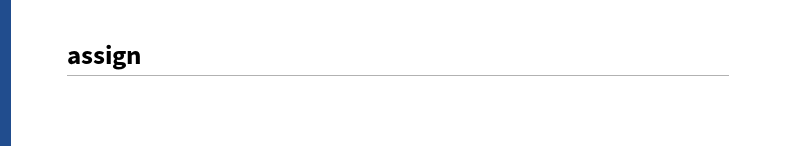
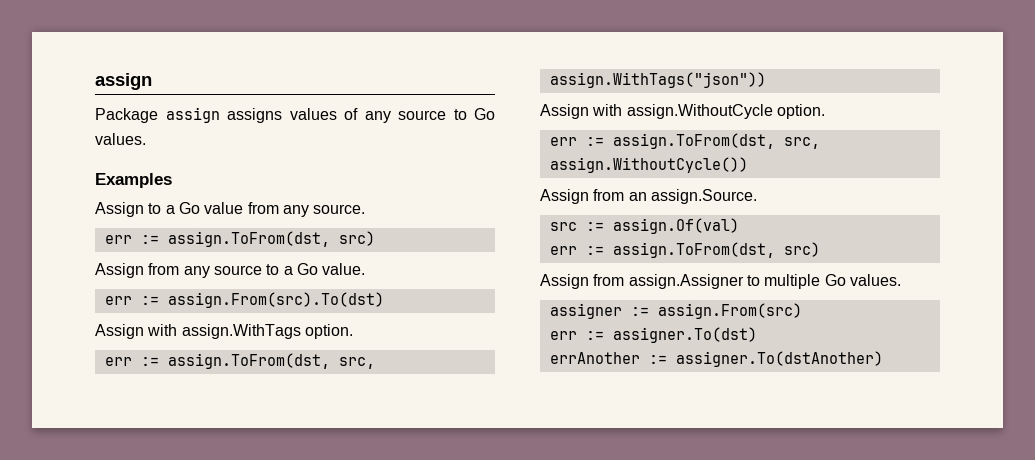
[67,44,141,70] assign -> [95,73,152,90] [95,107,495,123] [95,133,146,145] [95,173,172,188] [95,202,366,217] [104,231,375,247] [95,263,366,278] [104,292,384,308] [95,324,353,339] [104,353,375,369] [549,72,766,88] [540,104,825,119] [549,133,820,149] [549,157,748,173] [540,189,757,204] [549,218,739,234] [549,242,820,258] [540,274,901,289] [549,303,802,319] [549,327,757,343] [549,351,883,367] assign // Package assign assigns values of any source to Go values. // Examples // Assign to a Go value from any source. // err := assign.ToFrom(dst, src) // Assign from any source to a Go value. // err := assign.From(src).To(dst) // Assign with assign.WithTags option. // err := assign.ToFrom(dst, src, assign.WithTags("json")) // Assign with assign.WithoutCycle option. // err := assign.ToFrom(dst, src, assign.WithoutCycle()) // Assign from an assign.Source. // src := assign.Of(val) // err := assign.ToFrom(dst, src) // Assign from assign.Assigner to multiple Go values. // assigner := assign.From(src) // err := assigner.To(dst) // errAnother := assigner.To(dstAnother)

